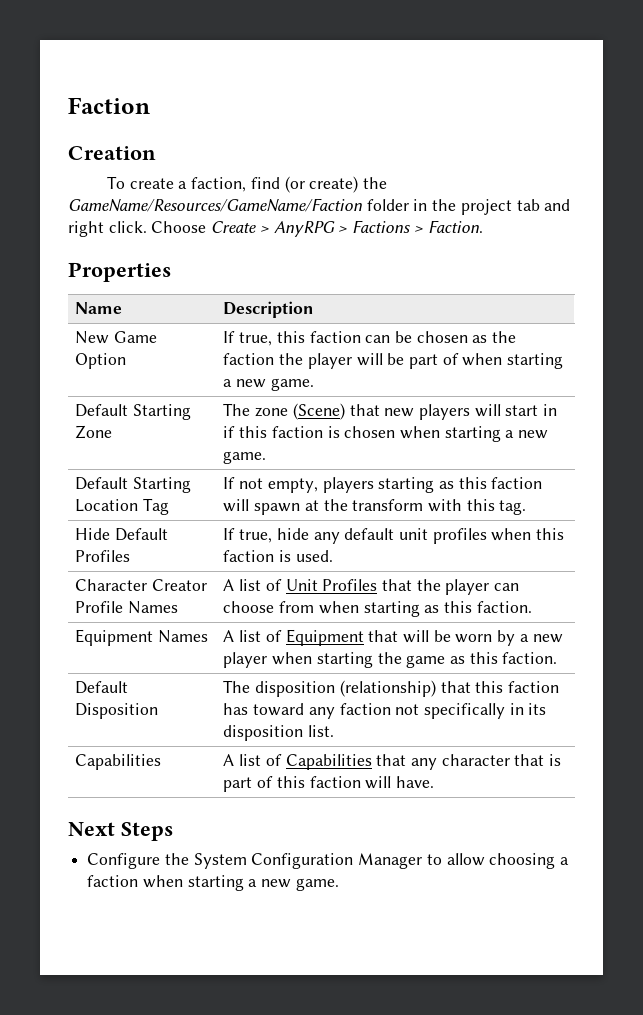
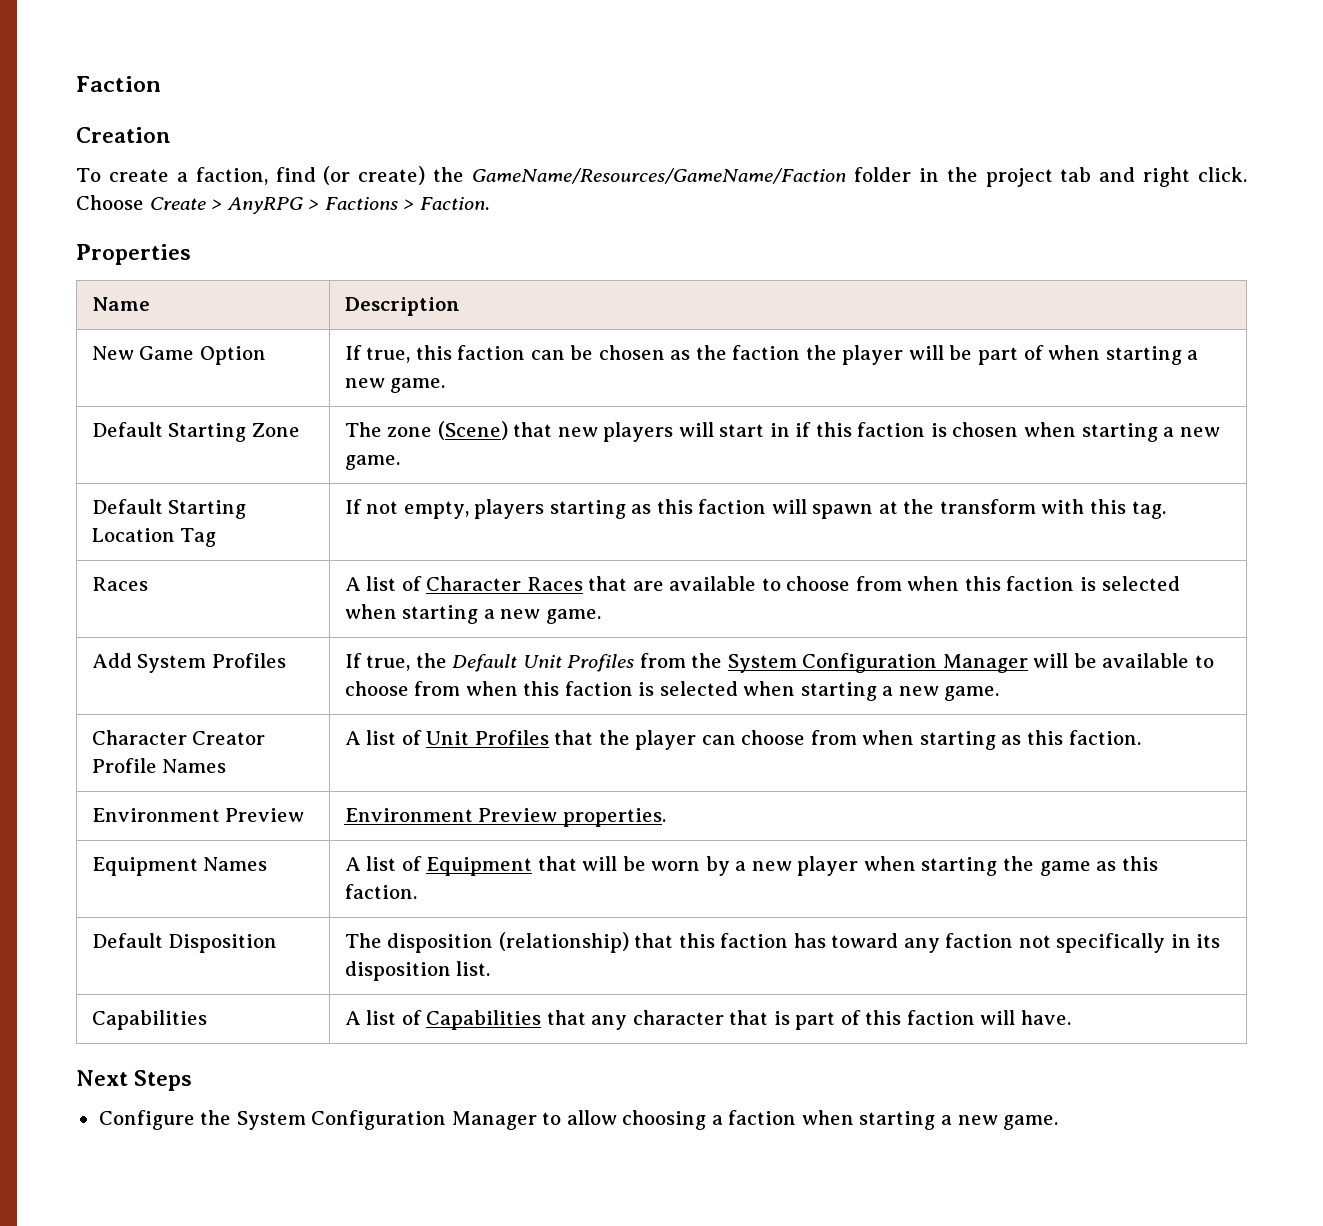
[75,528,169,541] [75,550,131,562] [223,528,565,544] [223,550,333,562] Hide Default Profiles | If true, hide any default unit profiles when this faction is used. -> [91,577,148,591] [344,576,1180,591] [344,604,601,624] [91,653,286,673] [344,653,1214,673] [344,681,1000,701] Races | A list of Character Races that are available to choose from when this faction is selected when starting a new game. // Add System Profiles | If true, the Default Unit Profiles from the System Configuration Manager will be available to choose from when this faction is selected when starting a new game.
(532, 607) none -> [91,808,305,822] [344,808,666,827] // Environment Preview | Environment Preview properties.

